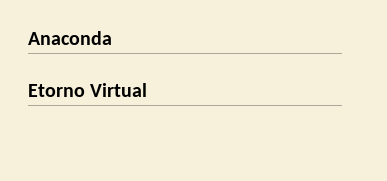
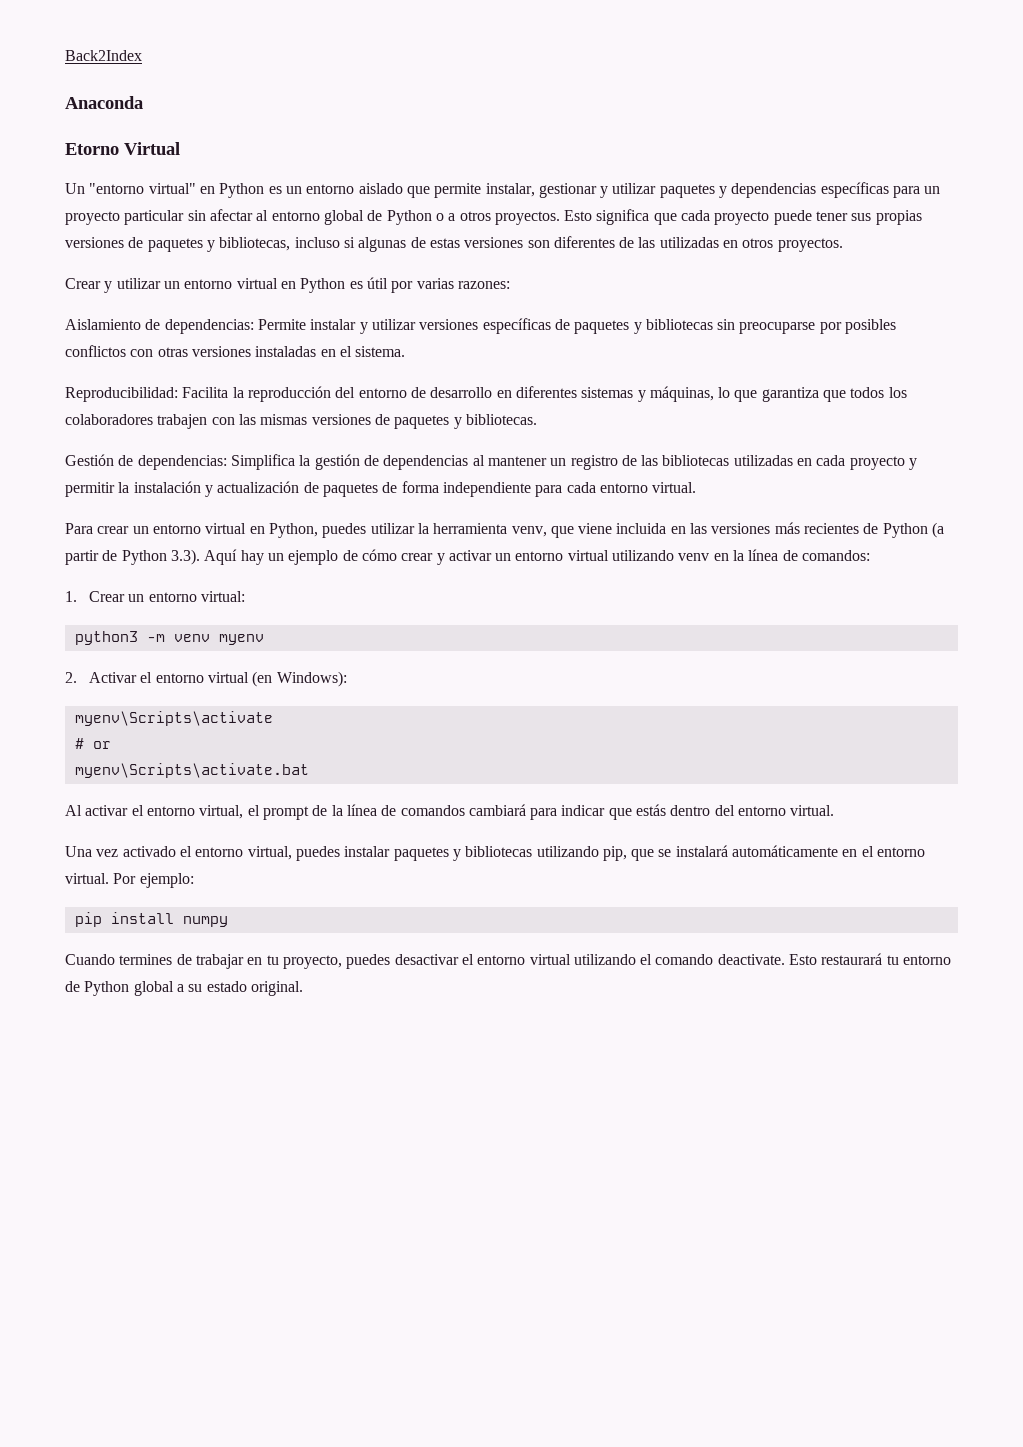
(28, 38) none -> [65,50,142,61] Back2Index //
(148, 90) none -> [65,182,941,198] [65,209,922,225] [65,236,843,252] [65,277,510,293] [65,318,897,334] [65,345,406,357] [65,386,907,402] [65,414,537,429] [65,454,918,470] [65,481,697,497] [65,522,945,538] [65,549,871,565] [65,591,246,602] [74,631,264,645] [65,671,347,687] [74,711,273,726] [74,738,111,749] [74,763,309,778] [65,804,835,820] [65,845,926,861] [65,873,194,888] [74,912,228,927] [65,953,952,969] [65,981,303,996] // Un "entorno virtual" en Python es un entorno aislado que permite instalar, gestionar y utilizar paquetes y dependencias específicas para un proyecto particular sin afectar al entorno global de Python o a otros proyectos. Esto significa que cada proyecto puede tener sus propias versiones de paquetes y bibliotecas, incluso si algunas de estas versiones son diferentes de las utilizadas en otros proyectos. // Crear y utilizar un entorno virtual en Python es útil por varias razones: // Aislamiento de dependencias: Permite instalar y utilizar versiones específicas de paquetes y bibliotecas sin preocuparse por posibles conflictos con otras versiones instaladas en el sistema. // Reproducibilidad: Facilita la reproducción del entorno de desarrollo en diferentes sistemas y máquinas, lo que garantiza que todos los colaboradores trabajen con las mismas versiones de paquetes y bibliotecas. // Gestión de dependencias: Simplifica la gestión de dependencias al mantener un registro de las bibliotecas utilizadas en cada proyecto y permitir la instalación y actualización de paquetes de forma independiente para cada entorno virtual. // Para crear un entorno virtual en Python, puedes utilizar la herramienta venv, que viene incluida en las versiones más recientes de Python (a partir de Python 3.3). Aquí hay un ejemplo de cómo crear y activar un entorno virtual utilizando venv en la línea de comandos: // 1. Crear un entorno virtual: // python3 -m venv myenv // 2. Activar el entorno virtual (en Windows): // myenv\Scripts\activate // # or // myenv\Scripts\activate.bat // Al activar el entorno virtual, el prompt de la línea de comandos cambiará para indicar que estás dentro del entorno virtual. // Una vez activado el entorno virtual, puedes instalar paquetes y bibliotecas utilizando pip, que se instalará automáticamente en el entorno virtual. Por ejemplo: // pip install numpy // Cuando termines de trabajar en tu proyecto, puedes desactivar el entorno virtual utilizando el comando deactivate. Esto restaurará tu entorno de Python global a su estado original.

